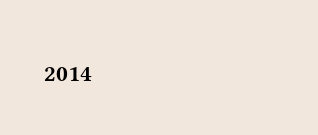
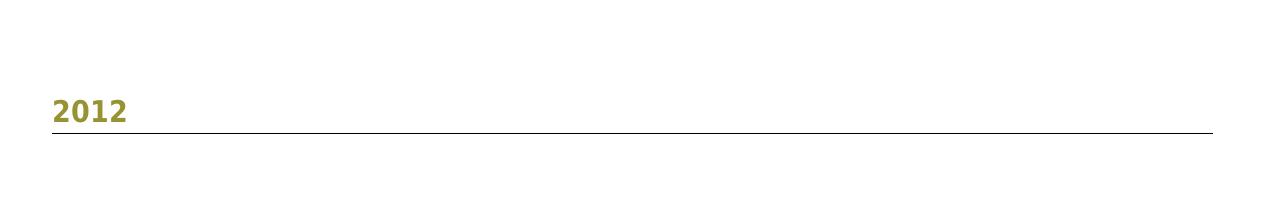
[44,67,92,81] 2014 -> [52,99,128,123] 2012

